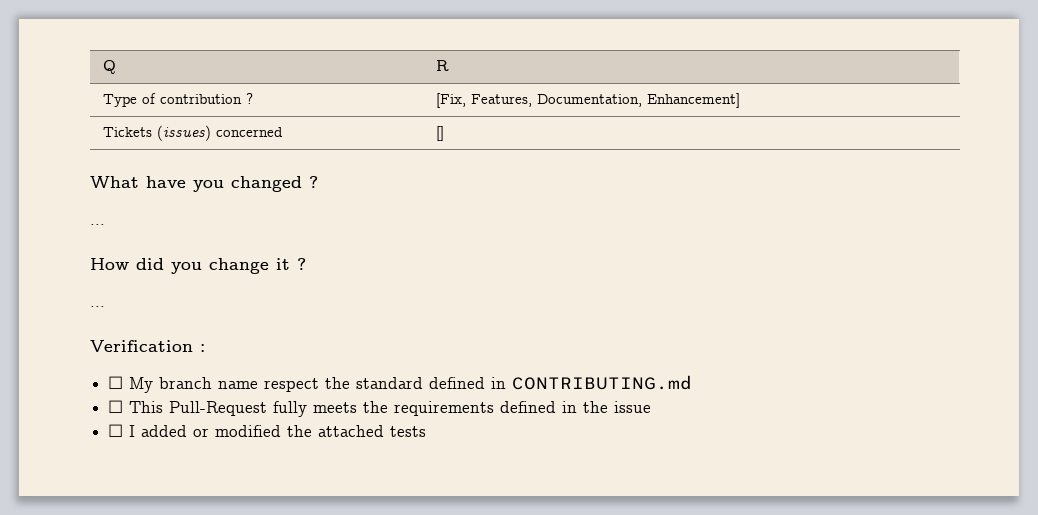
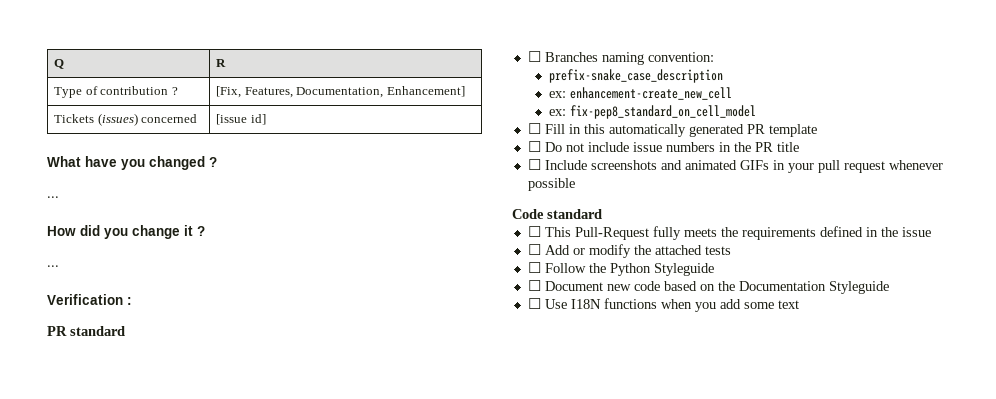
[436,126,445,141] [] -> [216,114,266,125] [issue id]
[108,375,693,393] // ☐ My branch name respect the standard defined in CONTRIBUTING.md -> [47,326,125,336] [527,51,714,65] [549,69,724,83] [549,87,733,100] [549,105,757,119] [527,123,817,137] [527,141,799,152] [527,159,943,173] [527,178,575,191] [512,209,602,219] // PR standard // ☐ Branches naming convention: // prefix-snake_case_description // ex: enhancement-create_new_cell // ex: fix-pep8_standard_on_cell_model // ☐ Fill in this automatically generated PR template // ☐ Do not include issue numbers in the PR title // ☐ Include screenshots and animated GIFs in your pull request whenever possible // Code standard
[129,425,282,437] I added or modified -> [544,244,631,258] Add or modify
(427, 431) none -> [527,262,714,276] [527,280,889,294] [527,298,799,312] // ☐ Follow the Python Styleguide // ☐ Document new code based on the Documentation Styleguide // ☐ Use I18N functions when you add some text

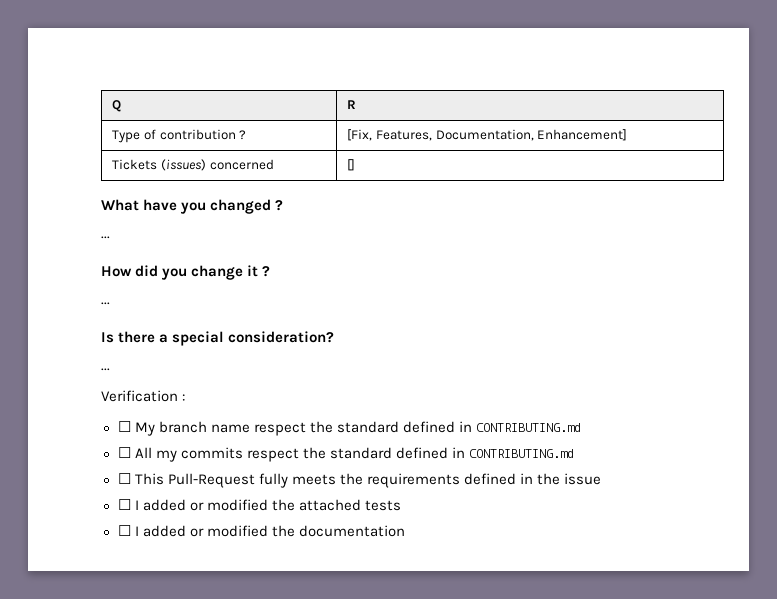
[216,114,266,125] [issue id] -> [347,159,356,171] []
[47,294,132,305] [47,326,125,336] [527,51,714,65] [549,69,724,83] [549,87,733,100] [549,105,757,119] [527,123,817,137] [527,141,799,152] [527,159,943,173] [527,178,575,191] [512,209,602,219] Verification : // PR standard // ☐ Branches naming convention: // prefix-snake_case_description // ex: enhancement-create_new_cell // ex: fix-pep8_standard_on_cell_model // ☐ Fill in this automatically generated PR template // ☐ Do not include issue numbers in the PR title // ☐ Include screenshots and animated GIFs in your pull request whenever possible // Code standard -> [101,331,335,346] [101,368,110,371] [101,390,186,402] [117,421,581,436] [117,447,574,462] Is there a special consideration? // ... // Verification : // ☐ My branch name respect the standard defined in CONTRIBUTING.md // ☐ All my commits respect the standard defined in CONTRIBUTING.md
[544,244,631,258] Add or modify -> [134,499,268,511] I added or modified
[544,263,714,276] [527,280,889,294] [527,298,799,312] Follow the Python Styleguide // ☐ Document new code based on the Documentation Styleguide // ☐ Use I18N functions when you add some text -> [134,525,405,537] I added or modified the documentation

